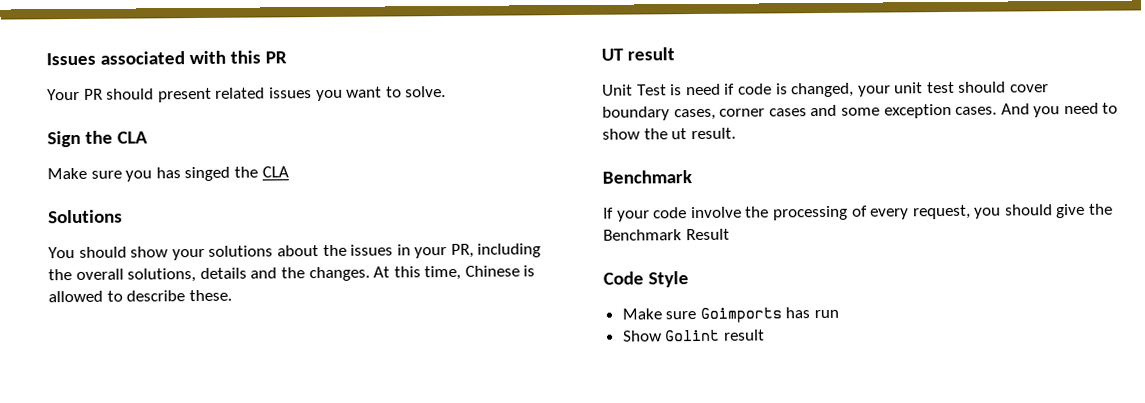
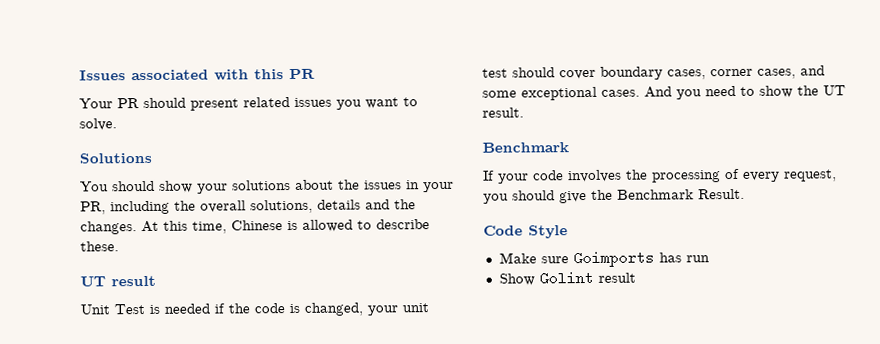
[47,130,148,148] [47,166,289,182] // Sign the CLA // Make sure you has singed the CLA -> (117, 124) none
[685,83,736,96] need if -> [164,303,250,314] needed if the
[768,108,807,117] cases -> [757,68,796,79] cases,
[883,103,952,119] exception -> [521,86,597,101] exceptional
[671,128,688,140] ut -> [823,85,846,96] UT
[690,206,742,219] involve -> [567,169,622,183] involves
[685,228,730,241] Result -> [698,188,745,200] Result.

